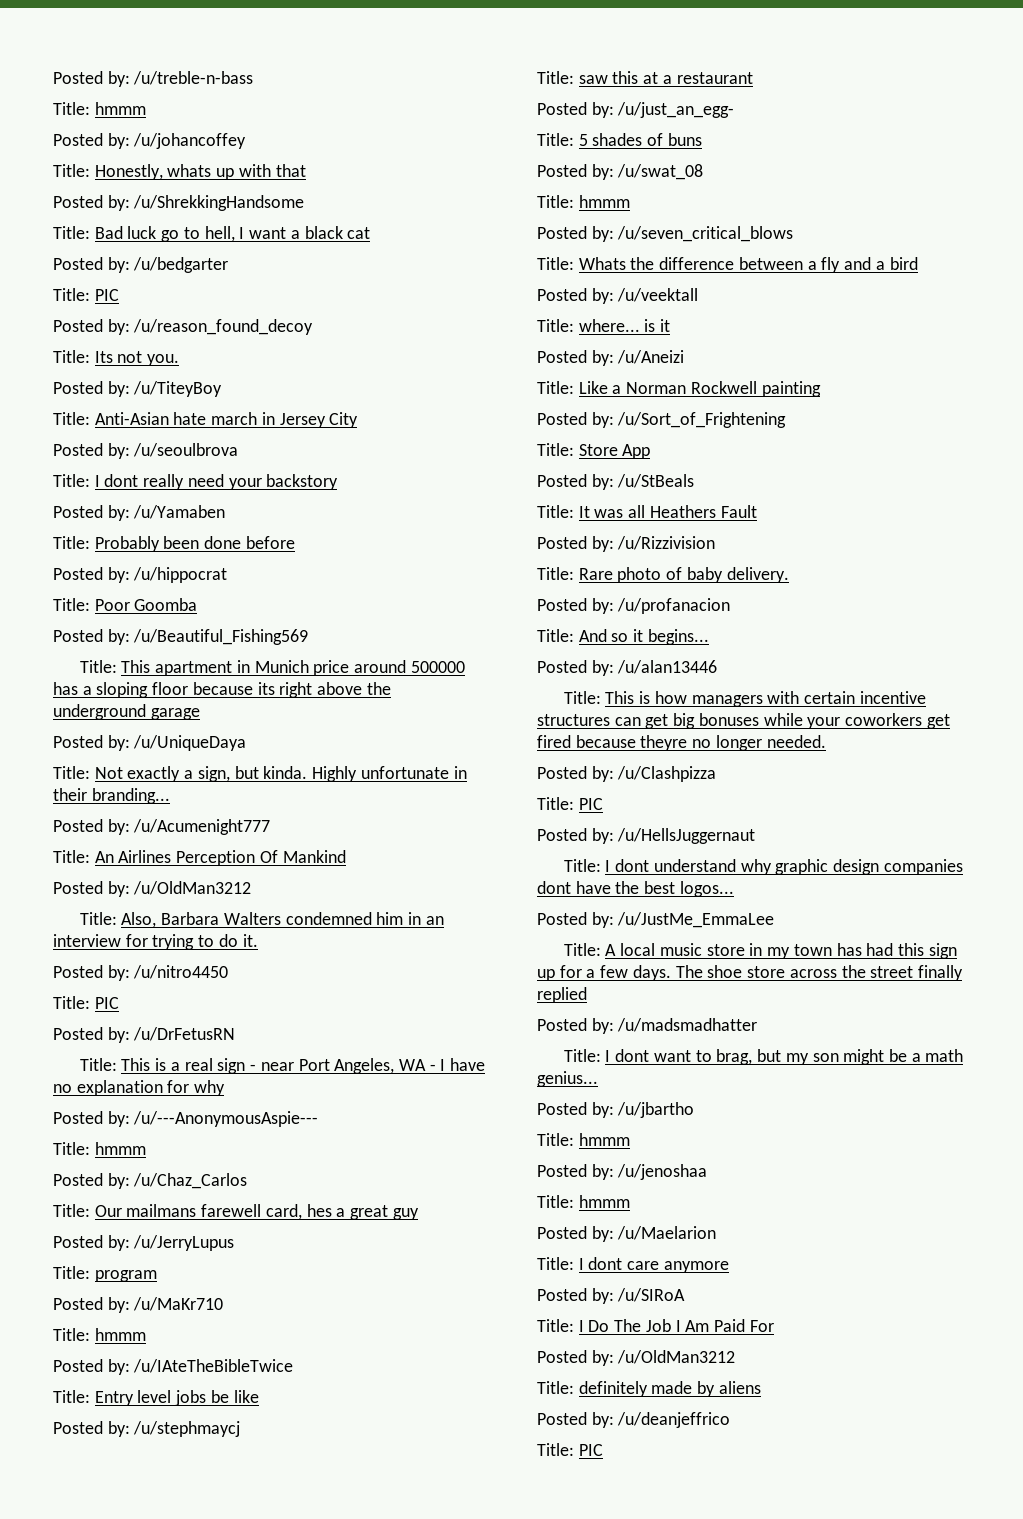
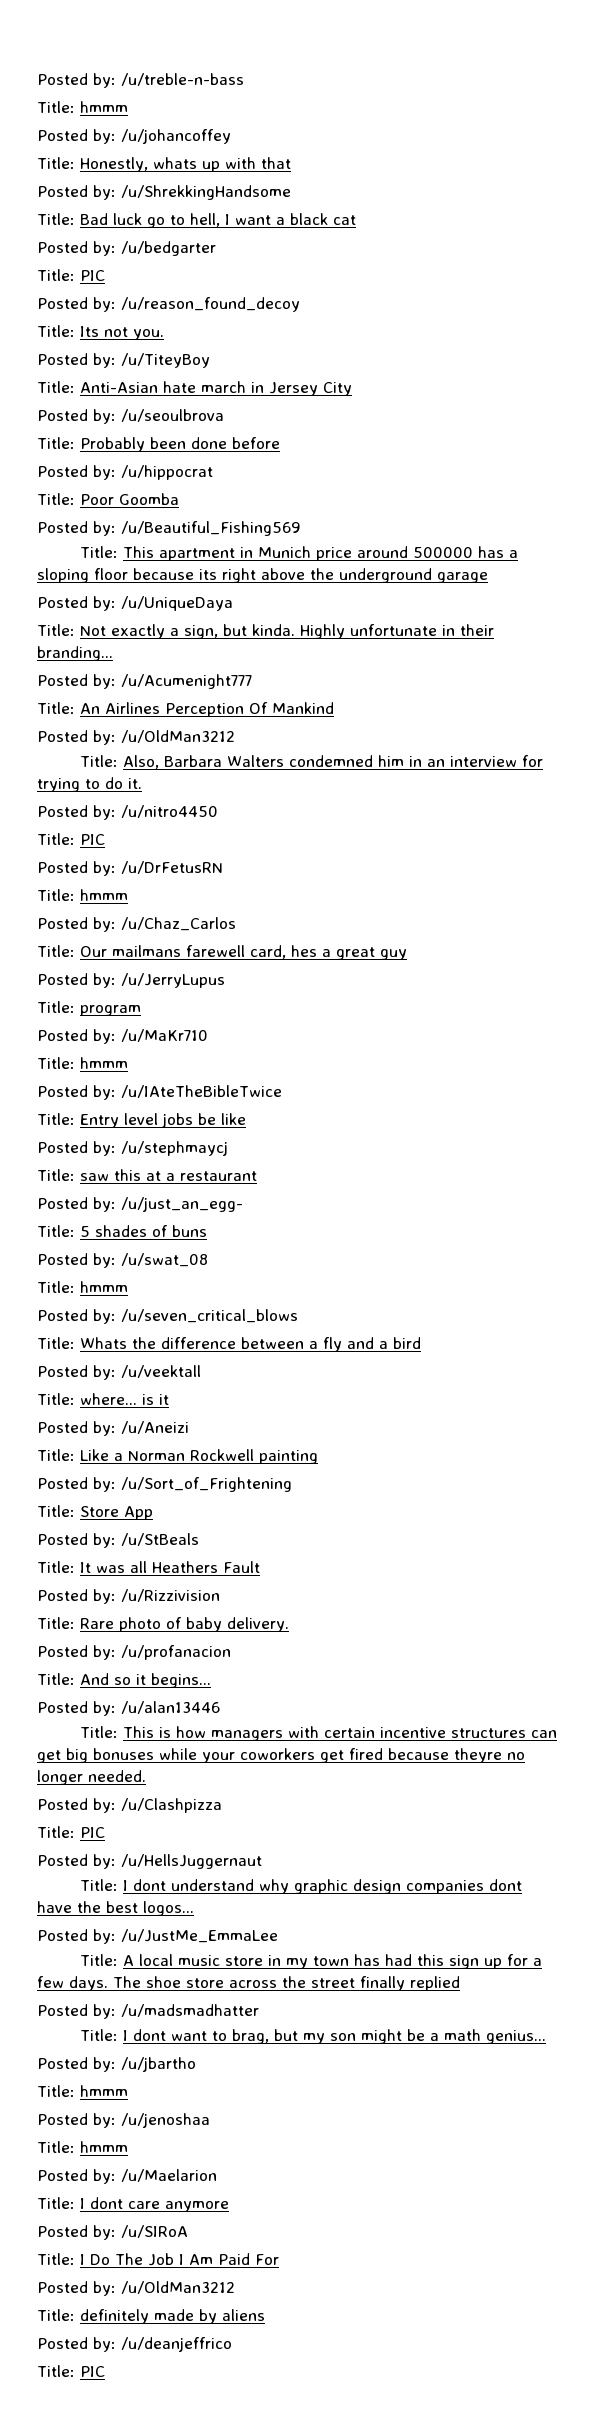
[53,474,339,490] [53,505,226,521] // Title: I dont really need your backstory // Posted by: /u/Yamaben -> (224, 415) none
[79,1058,486,1074] [53,1080,226,1096] [53,1111,319,1127] // Title: This is a real sign - near Port Angeles, WA - I have no explanation for why // Posted by: /u/---AnonymousAspie--- -> (223, 867) none

